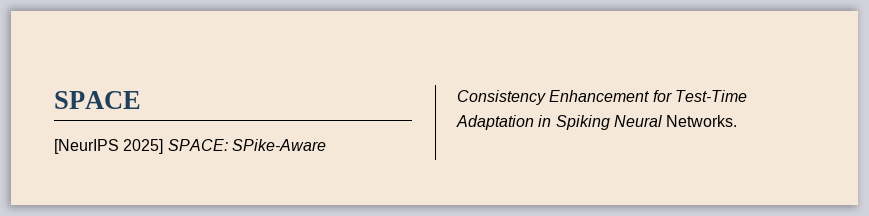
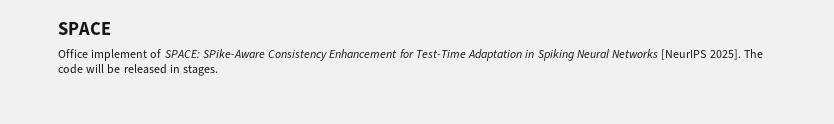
[54,139,164,154] [NeurIPS 2025] -> [58,49,162,61] Office implement of
[666,115,738,127] Networks. -> [612,49,763,60] [58,64,219,76] Networks [NeurIPS 2025]. The code will be released in stages.

